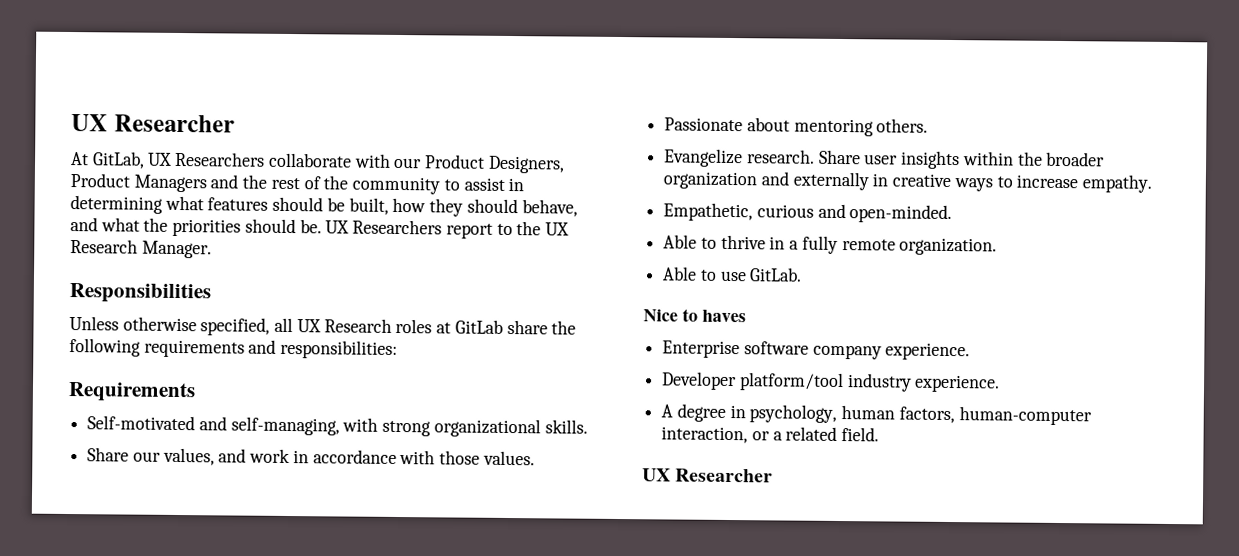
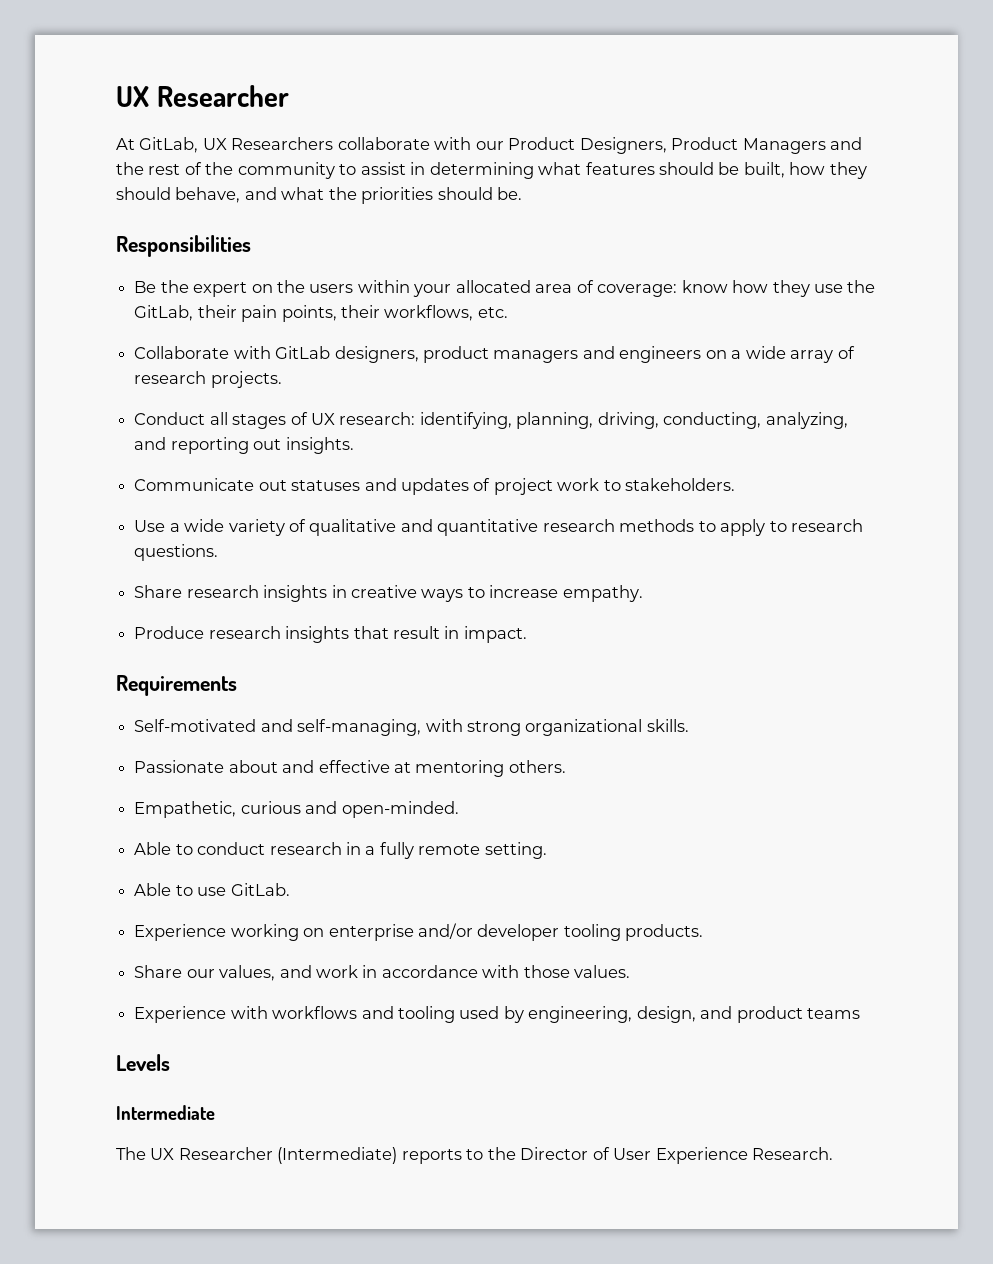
[325,219,569,239] [70,239,212,259] [69,283,211,304] [69,316,577,336] [69,338,399,359] UX Researchers report to the UX Research Manager. // Responsibilities // Unless otherwise specified, all UX Research roles at GitLab share the following requirements and responsibilities: -> [116,235,251,257] [134,280,876,297] [134,305,508,322] [134,346,855,363] [134,371,282,388] [134,412,848,429] [134,437,354,454] [134,478,736,495] [134,519,864,536] [134,544,219,561] [134,585,643,602] [134,626,527,643] // Responsibilities // Be the expert on the users within your allocated area of coverage: know how they use the GitLab, their pain points, their workflows, etc. // Collaborate with GitLab designers, product managers and engineers on a wide array of research projects. // Conduct all stages of UX research: identifying, planning, driving, conducting, analyzing, and reporting out insights. // Communicate out statuses and updates of project work to stakeholders. // Use a wide variety of qualitative and quantitative research methods to apply to research questions. // Share research insights in creative ways to increase empathy. // Produce research insights that result in impact.
(588, 426) none -> [134,760,566,777] [134,801,459,818] [134,842,547,859] [134,883,290,896] [134,923,704,941] // Passionate about and effective at mentoring others. // Empathetic, curious and open-minded. // Able to conduct research in a fully remote setting. // Able to use GitLab. // Experience working on enterprise and/or developer tooling products.
[664,117,929,137] [664,148,1106,170] [663,171,1153,193] [663,202,953,224] [663,234,998,256] [662,266,803,282] [643,308,746,323] [662,340,971,361] [661,371,1001,393] [661,403,1092,426] [661,426,880,444] [642,468,774,483] Passionate about mentoring others. // Evangelize research. Share user insights within the broader organization and externally in creative ways to increase empathy. // Empathetic, curious and open-minded. // Able to thrive in a fully remote organization. // Able to use GitLab. // Nice to haves // Enterprise software company experience. // Developer platform/tool industry experience. // A degree in psychology, human factors, human-computer interaction, or a related field. // UX Researcher -> [134,1006,861,1023] [116,1054,170,1071] [116,1105,215,1120] [116,1147,834,1164] Experience with workflows and tooling used by engineering, design, and product teams // Levels // Intermediate // The UX Researcher (Intermediate) reports to the Director of User Experience Research.

